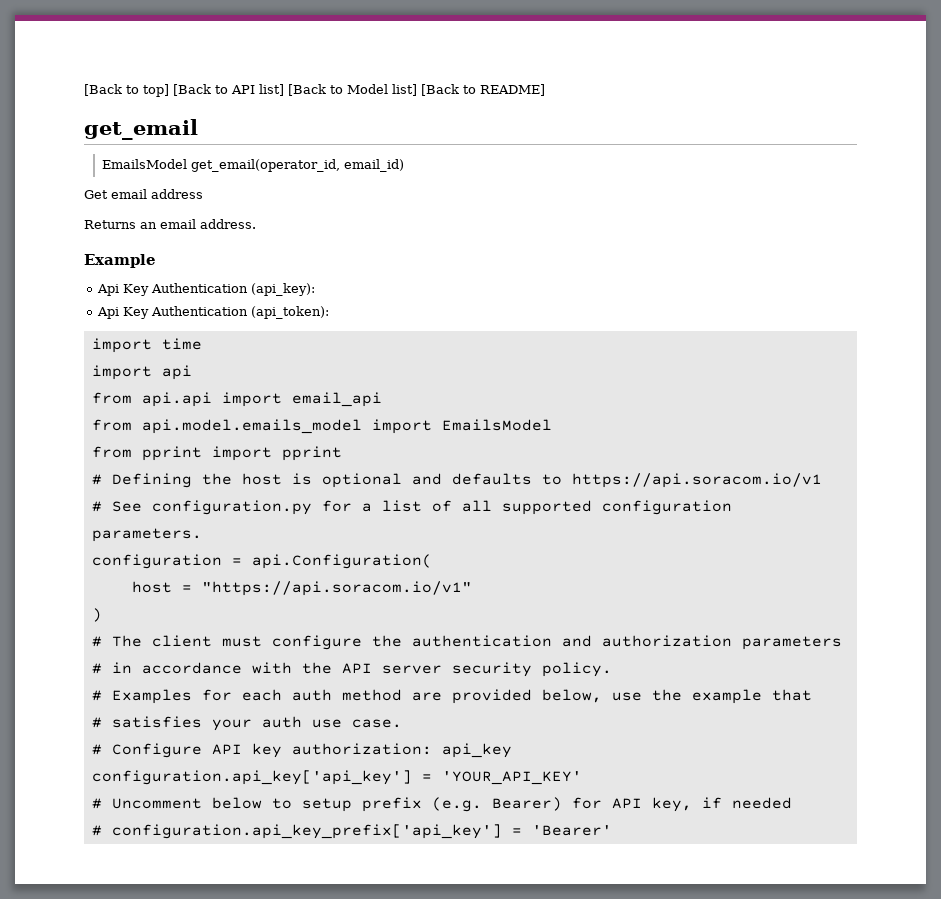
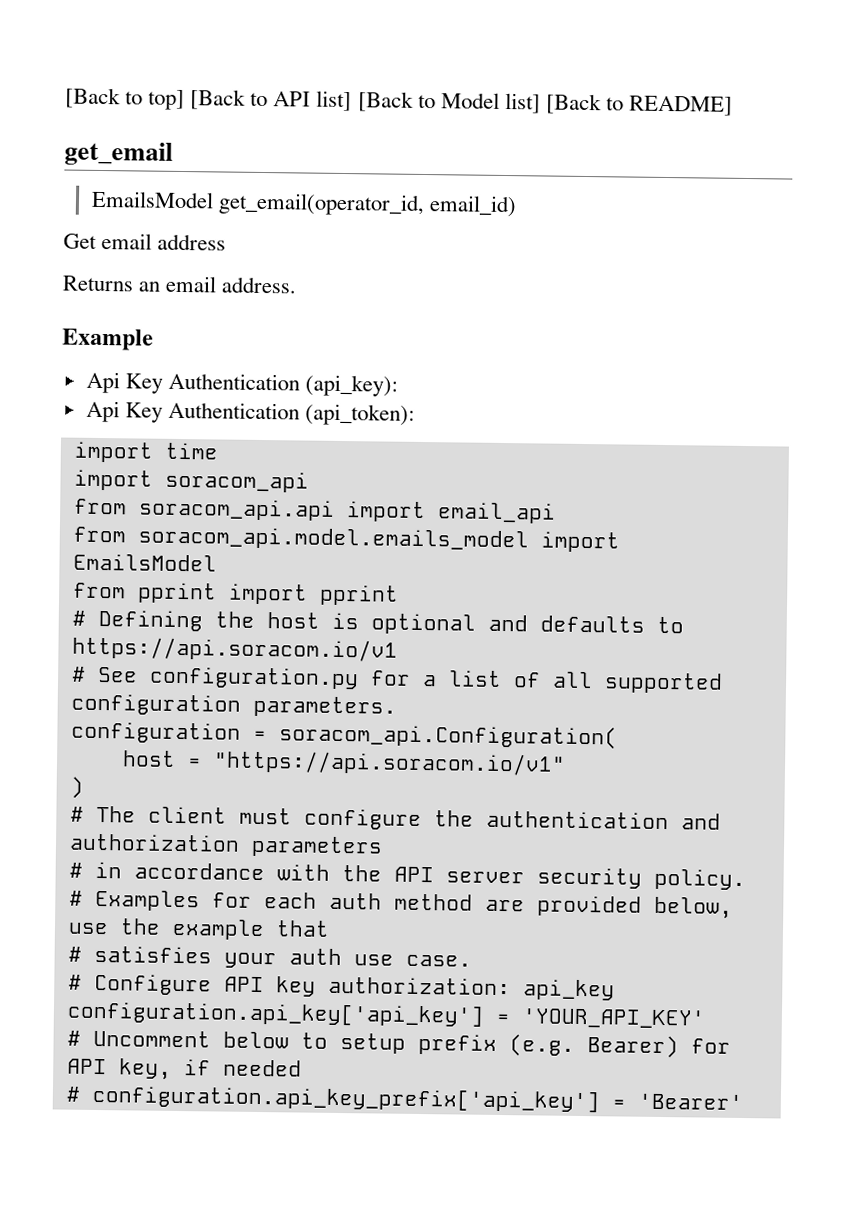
[161,365,192,380] [91,392,212,407] api // from api.api -> [164,470,309,493] [73,498,335,521] soracom_api // from soracom_api.api
[141,419,362,434] api.model.emails_model -> [137,526,529,552] soracom_api.model.emails_model
[251,554,432,569] api.Configuration( -> [278,723,618,750] soracom_api.Configuration(

